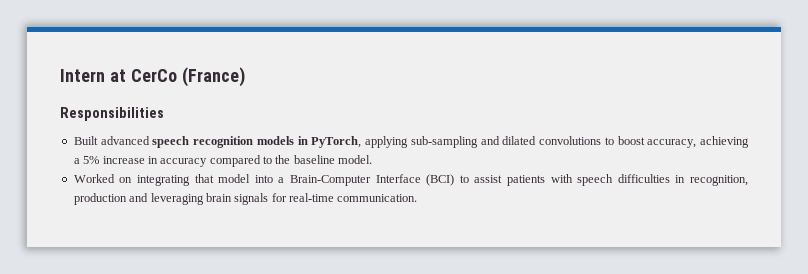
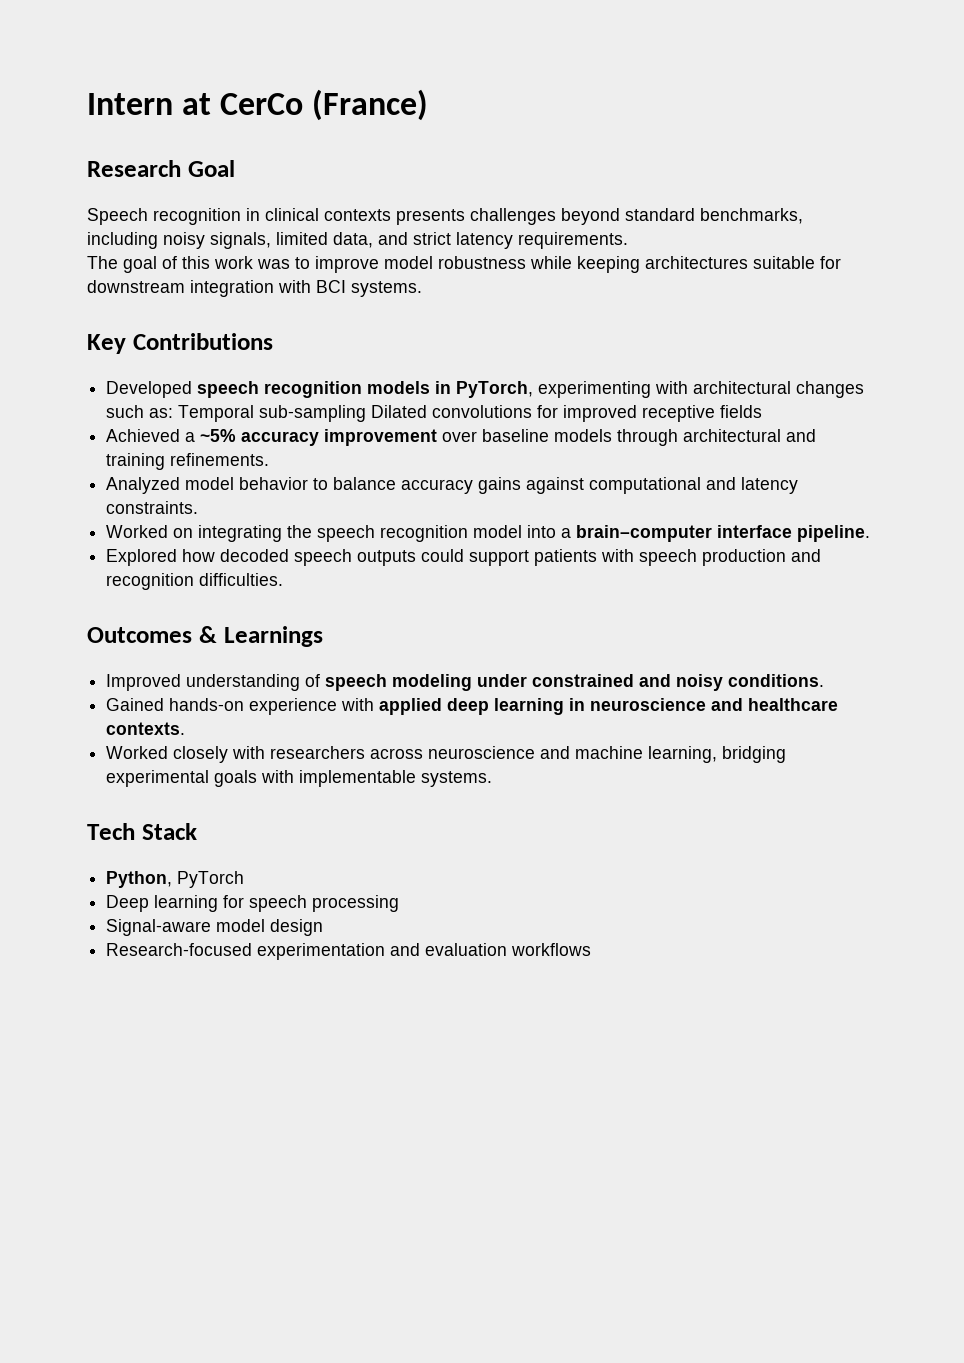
[60,107,164,121] [73,136,150,145] Responsibilities // Built advanced -> [87,160,235,177] [87,208,803,225] [87,232,628,249] [87,256,841,273] [87,280,422,297] [87,333,273,354] [106,381,193,398] Research Goal // Speech recognition in clinical contexts presents challenges beyond standard benchmarks, including noisy signals, limited data, and strict latency requirements. // The goal of this work was to improve model robustness while keeping architectures suitable for downstream integration with BCI systems. // Key Contributions // Developed
[365,136,749,148] [73,155,373,167] [73,174,749,186] [73,193,418,205] applying sub-sampling and dilated convolutions to boost accuracy, achieving a 5% increase in accuracy compared to the baseline model. // Worked on integrating that model into a Brain-Computer Interface (BCI) to assist patients with speech difficulties in recognition, production and leveraging brain signals for real-time communication. -> [538,381,865,398] [106,405,763,422] [106,429,817,446] [106,453,270,470] [106,477,799,494] [106,501,199,514] [106,525,871,542] [106,549,822,566] [106,573,284,590] [87,626,323,647] [106,674,825,691] [106,698,839,715] [106,722,186,735] [106,746,787,763] [106,770,493,787] [87,823,197,840] [106,871,245,888] [106,895,400,912] [106,919,324,936] [106,943,592,960] experimenting with architectural changes such as: Temporal sub-sampling Dilated convolutions for improved receptive fields // Achieved a ~5% accuracy improvement over baseline models through architectural and training refinements. // Analyzed model behavior to balance accuracy gains against computational and latency constraints. // Worked on integrating the speech recognition model into a brain–computer interface pipeline. // Explored how decoded speech outputs could support patients with speech production and recognition difficulties. // Outcomes & Learnings // Improved understanding of speech modeling under constrained and noisy conditions. // Gained hands-on experience with applied deep learning in neuroscience and healthcare contexts. // Worked closely with researchers across neuroscience and machine learning, bridging experimental goals with implementable systems. // Tech Stack // Python, PyTorch // Deep learning for speech processing // Signal-aware model design // Research-focused experimentation and evaluation workflows

